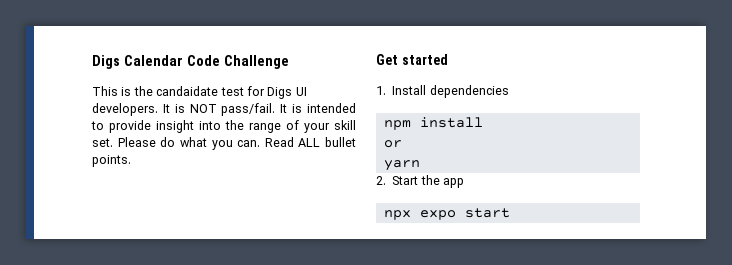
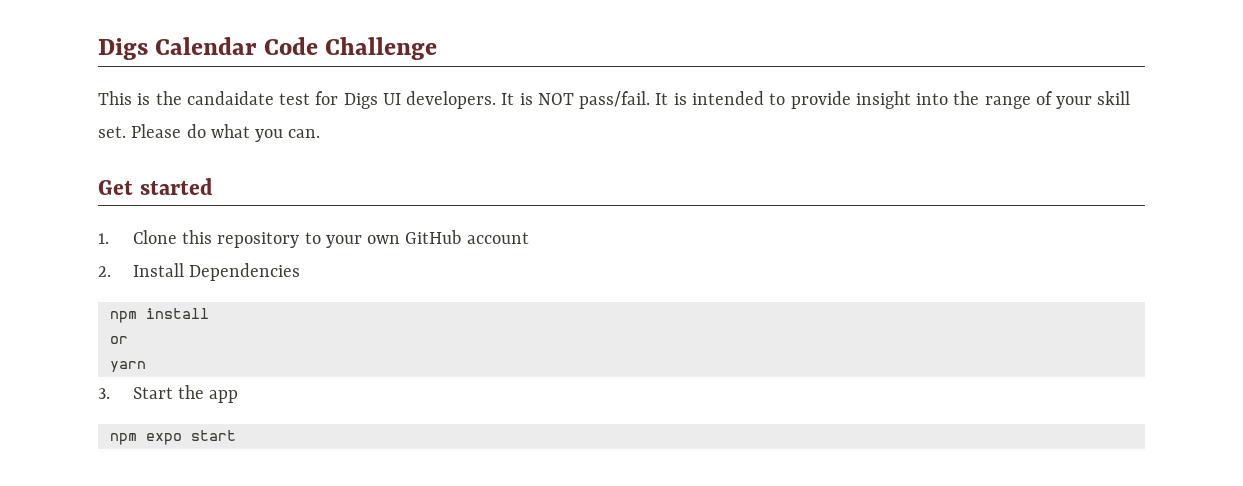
[264,137,356,147] [92,155,131,167] Read ALL bullet points. -> (321, 133) none
[392,85,509,98] Install dependencies -> [132,230,529,248] [98,263,301,281] Clone this repository to your own GitHub account // 2. Install Dependencies
[376,176,386,185] 2. -> [98,388,110,399] 3.
[383,210,411,220] npx -> [109,433,137,445] npm

